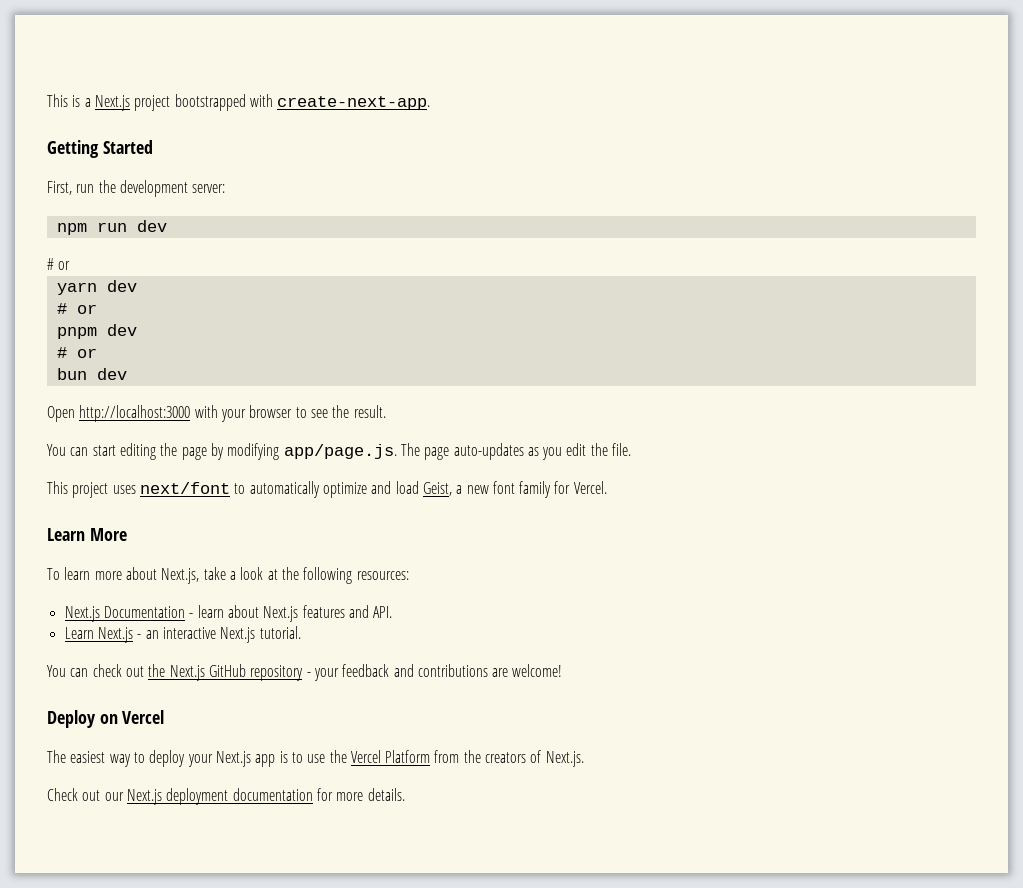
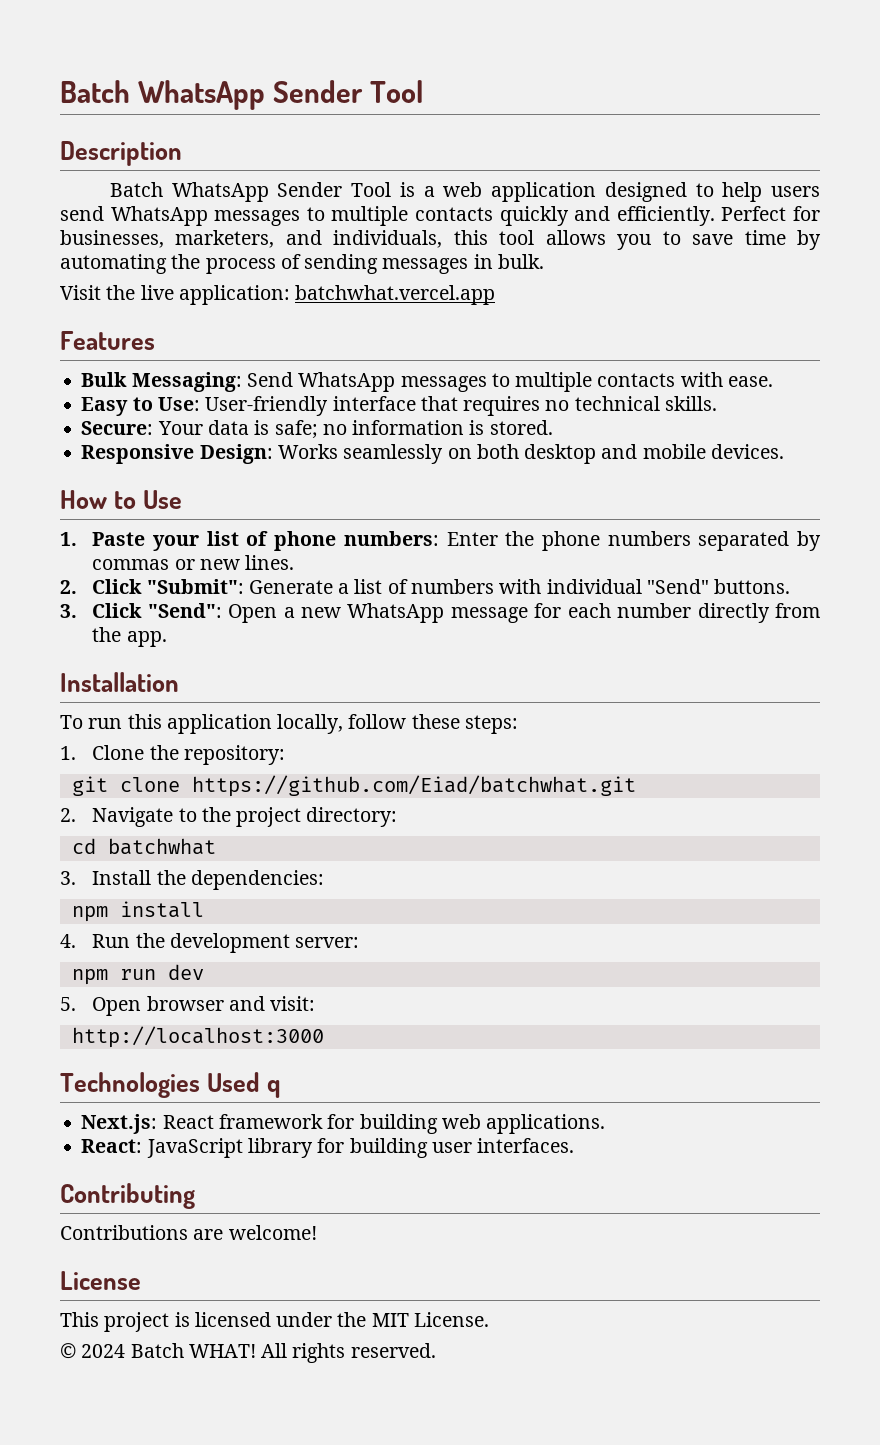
[47,94,431,111] [47,140,153,158] [47,181,95,195] This is a Next.js project bootstrapped with create-next-app. // Getting Started // First, run -> [60,80,424,110] [60,141,182,166] [109,182,820,202] [60,206,821,226] [60,230,822,250] [60,254,544,274] [60,285,496,305] [60,331,155,350] [81,372,773,392] [81,396,717,416] [81,420,553,439] [81,444,784,464] [60,490,183,509] [60,531,821,551] [92,555,295,570] [60,579,791,594] [60,603,820,623] [92,627,167,647] [60,672,179,692] [60,714,518,734] [60,745,285,765] [71,775,636,797] [60,807,398,827] [71,838,216,855] [60,870,324,890] [71,901,204,922] [60,934,131,948] Batch WhatsApp Sender Tool // Description // Batch WhatsApp Sender Tool is a web application designed to help users send WhatsApp messages to multiple contacts quickly and efficiently. Perfect for businesses, marketers, and individuals, this tool allows you to save time by automating the process of sending messages in bulk. // Visit the live application: batchwhat.vercel.app // Features // Bulk Messaging: Send WhatsApp messages to multiple contacts with ease. // Easy to Use: User-friendly interface that requires no technical skills. // Secure: Your data is safe; no information is stored. // Responsive Design: Works seamlessly on both desktop and mobile devices. // How to Use // 1. Paste your list of phone numbers: Enter the phone numbers separated by commas or new lines. // 2. Click "Submit": Generate a list of numbers with individual "Send" buttons. // 3. Click "Send": Open a new WhatsApp message for each number directly from the app. // Installation // To run this application locally, follow these steps: // 1. Clone the repository: // git clone https://github.com/Eiad/batchwhat.git // 2. Navigate to the project directory: // cd batchwhat // 3. Install the dependencies: // npm install // 4. Run
[47,258,71,270] [56,280,137,295] [56,303,97,314] [56,324,137,339] [56,347,97,358] [56,368,127,380] [47,405,386,422] [47,443,632,460] [47,481,607,498] [47,528,127,541] [47,567,409,584] [64,605,393,622] [64,626,301,643] [47,664,563,681] [47,710,165,728] [47,750,584,767] [47,788,405,805] # or // yarn dev // # or // pnpm dev // # or // bun dev // Open http://localhost:3000 with your browser to see the result. // You can start editing the page by modifying app/page.js. The page auto-updates as you edit the file. // This project uses next/font to automatically optimize and load Geist, a new font family for Vercel. // Learn More // To learn more about Next.js, take a look at the following resources: // Next.js Documentation - learn about Next.js features and API. // Learn Next.js - an interactive Next.js tutorial. // You can check out the Next.js GitHub repository - your feedback and contributions are welcome! // Deploy on Vercel // The easiest way to deploy your Next.js app is to use the Vercel Platform from the creators of Next.js. // Check out our Next.js deployment documentation for more details. -> [60,996,316,1016] [71,1026,324,1048] [60,1072,282,1098] [81,1114,606,1134] [81,1138,575,1158] [60,1183,195,1209] [60,1225,317,1240] [60,1271,141,1290] [60,1312,489,1332] [60,1343,436,1363] 5. Open browser and visit: // http://localhost:3000 // Technologies Used q // Next.js: React framework for building web applications. // React: JavaScript library for building user interfaces. // Contributing // Contributions are welcome! // License // This project is licensed under the MIT License. // © 2024 Batch WHAT! All rights reserved.

